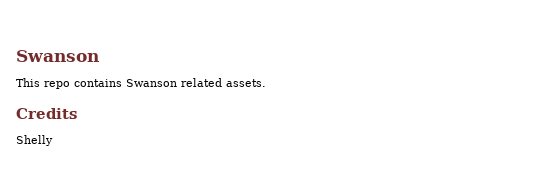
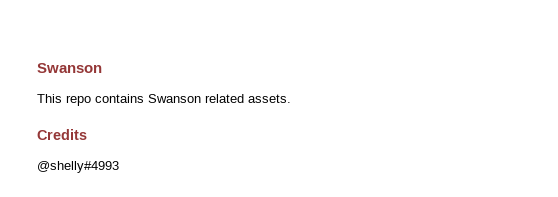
[16,135,53,146] Shelly -> [37,161,119,173] @shelly#4993

